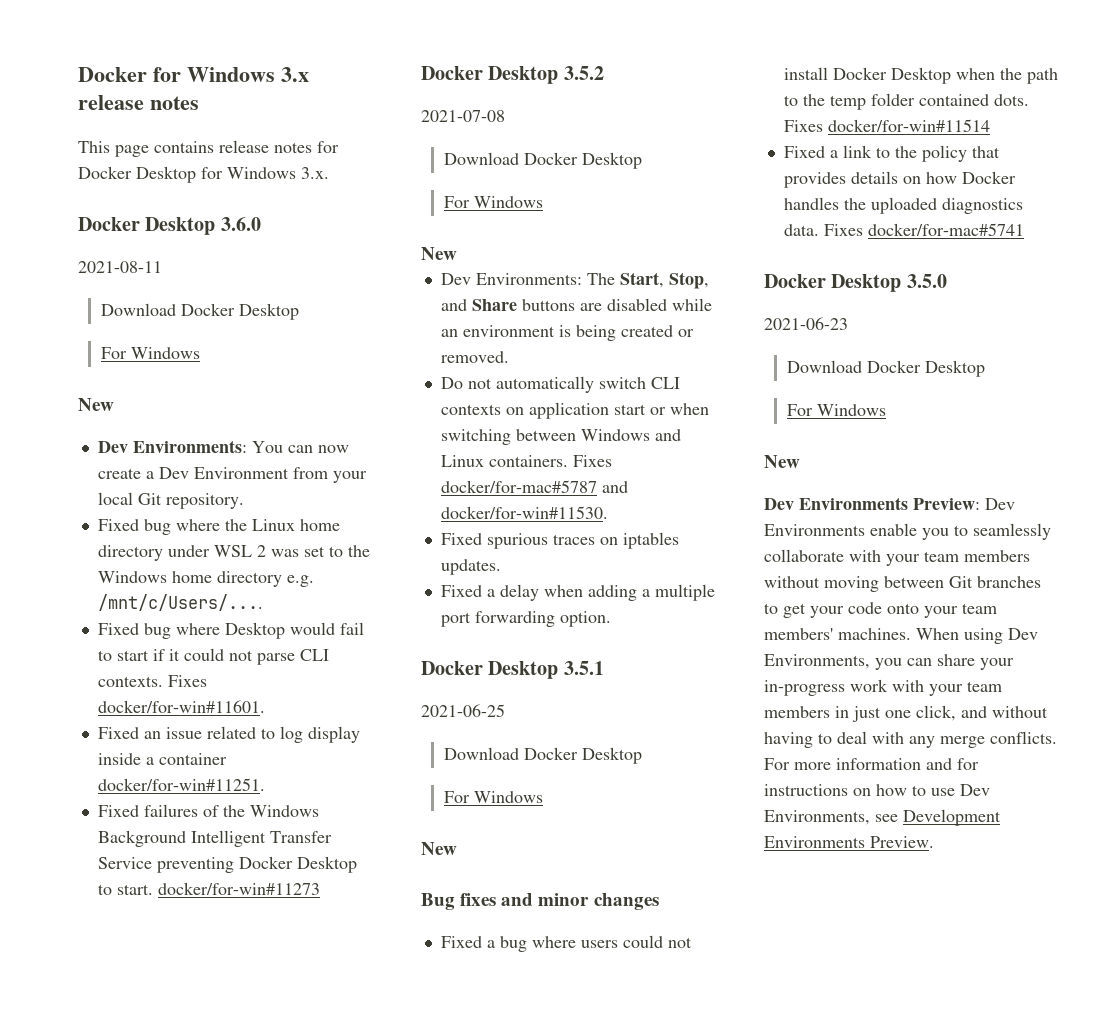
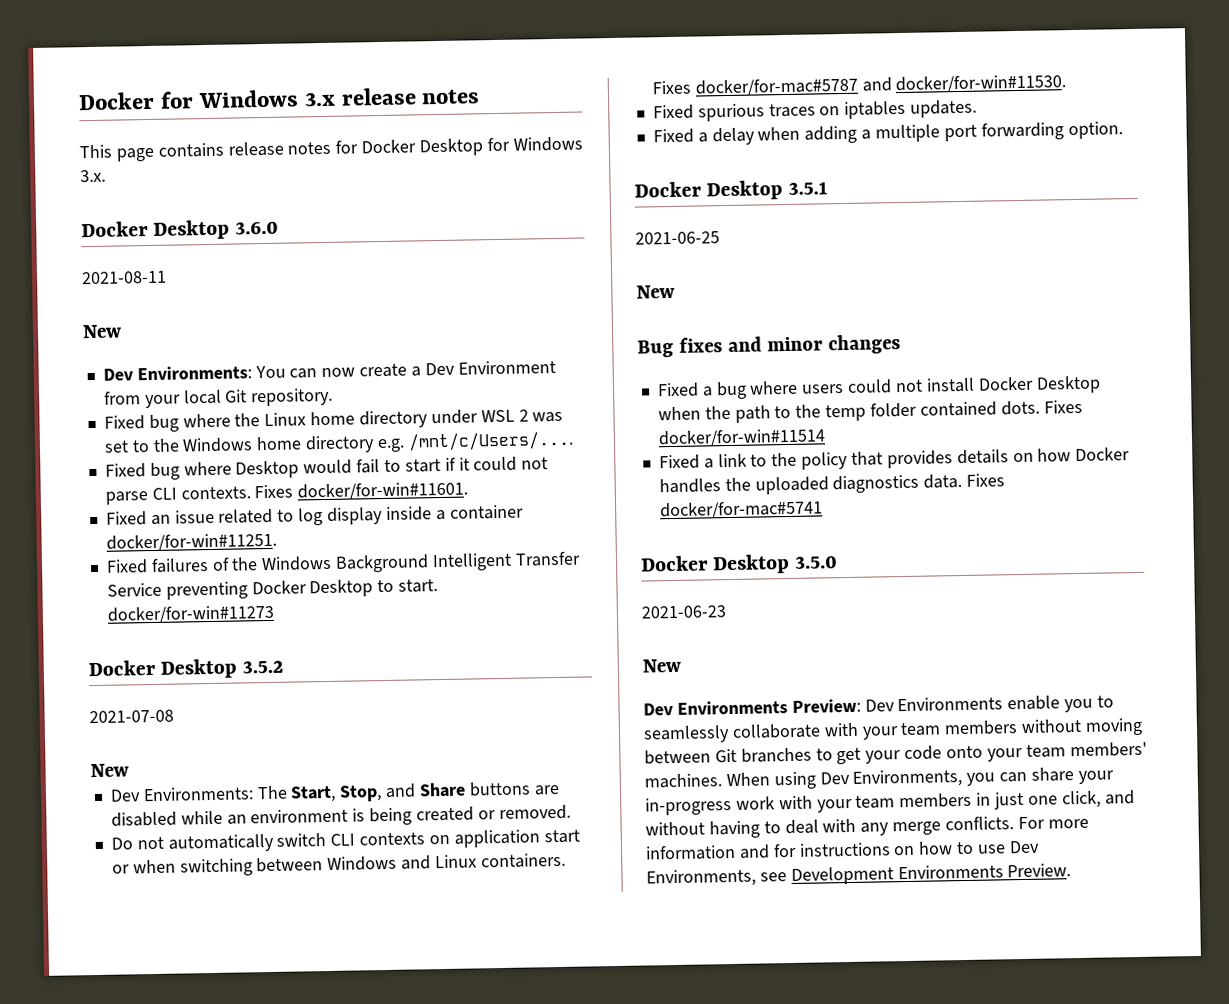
[100,303,299,320] [100,347,200,359] // Download Docker Desktop // For Windows -> (167, 277) none
[443,152,642,169] [443,196,543,208] // Download Docker Desktop // For Windows -> (174, 716) none
[443,747,642,764] [443,791,543,803] // Download Docker Desktop // For Windows -> (720, 238) none
[786,360,985,377] [786,404,886,416] // Download Docker Desktop // For Windows -> (727, 612) none

